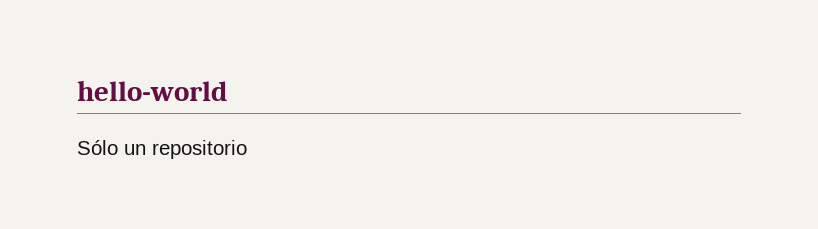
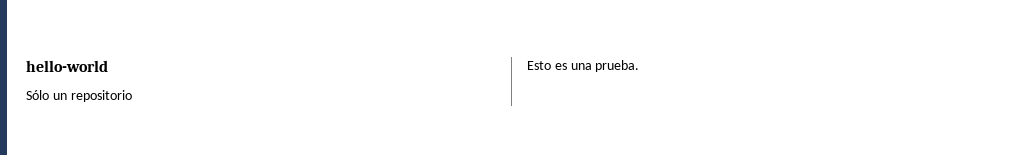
(247, 149) none -> [527,60,640,72] // Esto es una prueba.

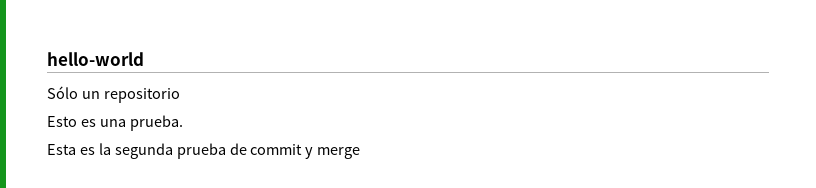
(640, 66) none -> [47,143,361,159] // Esta es la segunda prueba de commit y merge

